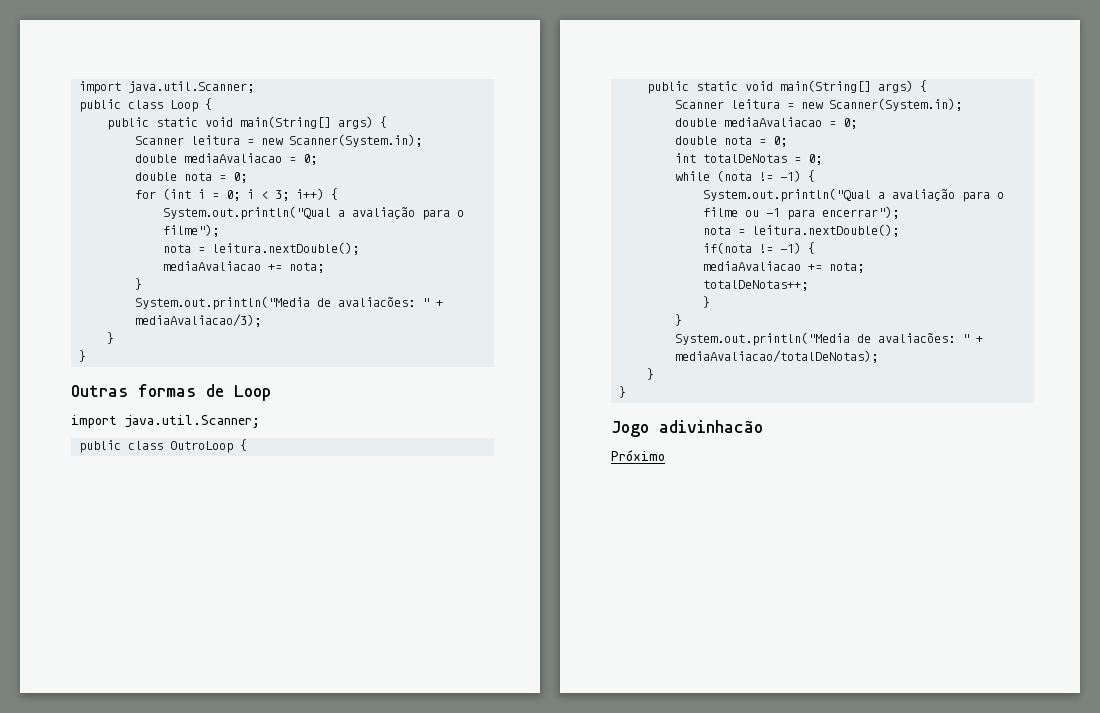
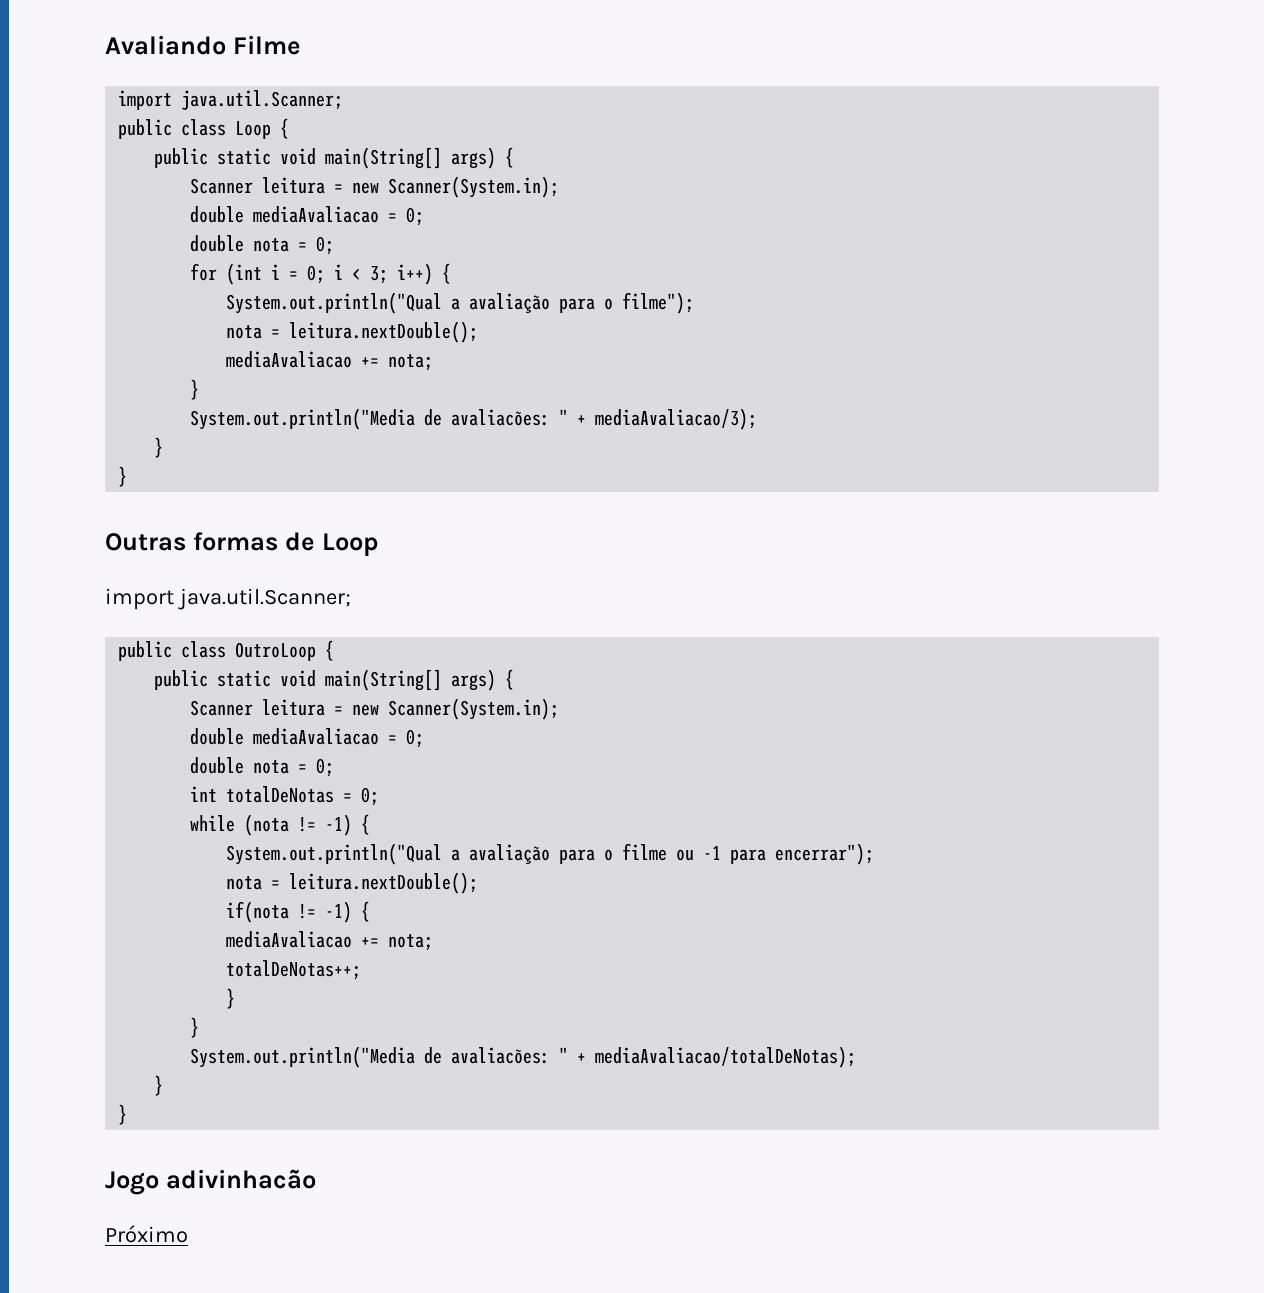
(79, 87) none -> [105,35,301,55] Avaliando Filme //

